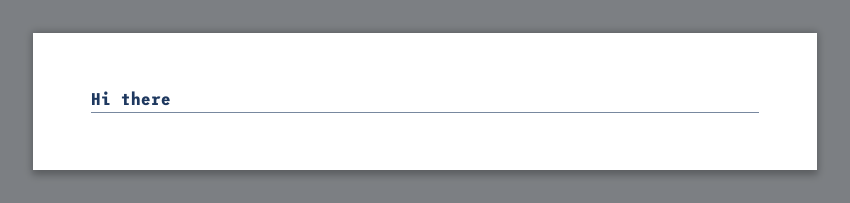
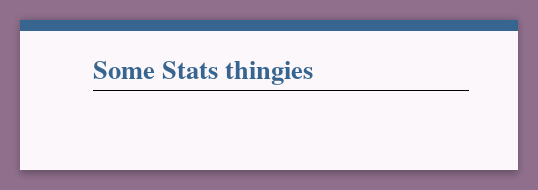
[91,91,171,106] Hi there -> [93,61,314,85] Some Stats thingies

